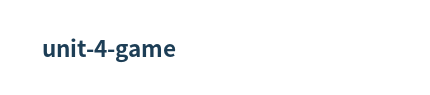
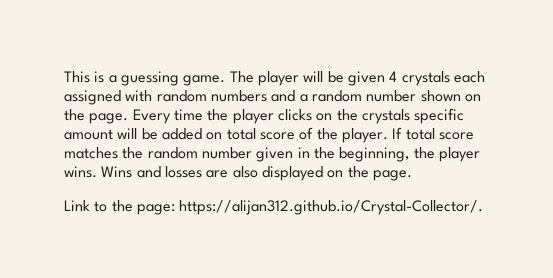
[42,38,176,63] unit-4-game -> [64,71,485,86] [64,90,481,105] [64,108,465,124] [64,127,474,143] [64,147,480,162] [64,166,412,181] [64,200,484,215] This is a guessing game. The player will be given 4 crystals each assigned with random numbers and a random number shown on the page. Every time the player clicks on the crystals specific amount will be added on total score of the player. If total score matches the random number given in the beginning, the player wins. Wins and losses are also displayed on the page. // Link to the page: https://alijan312.github.io/Crystal-Collector/.

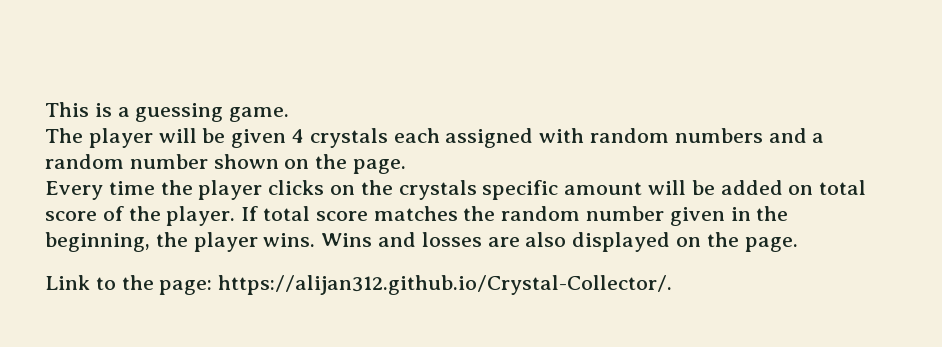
(226, 80) none -> (290, 114) //
(129, 118) none -> (407, 166) //

